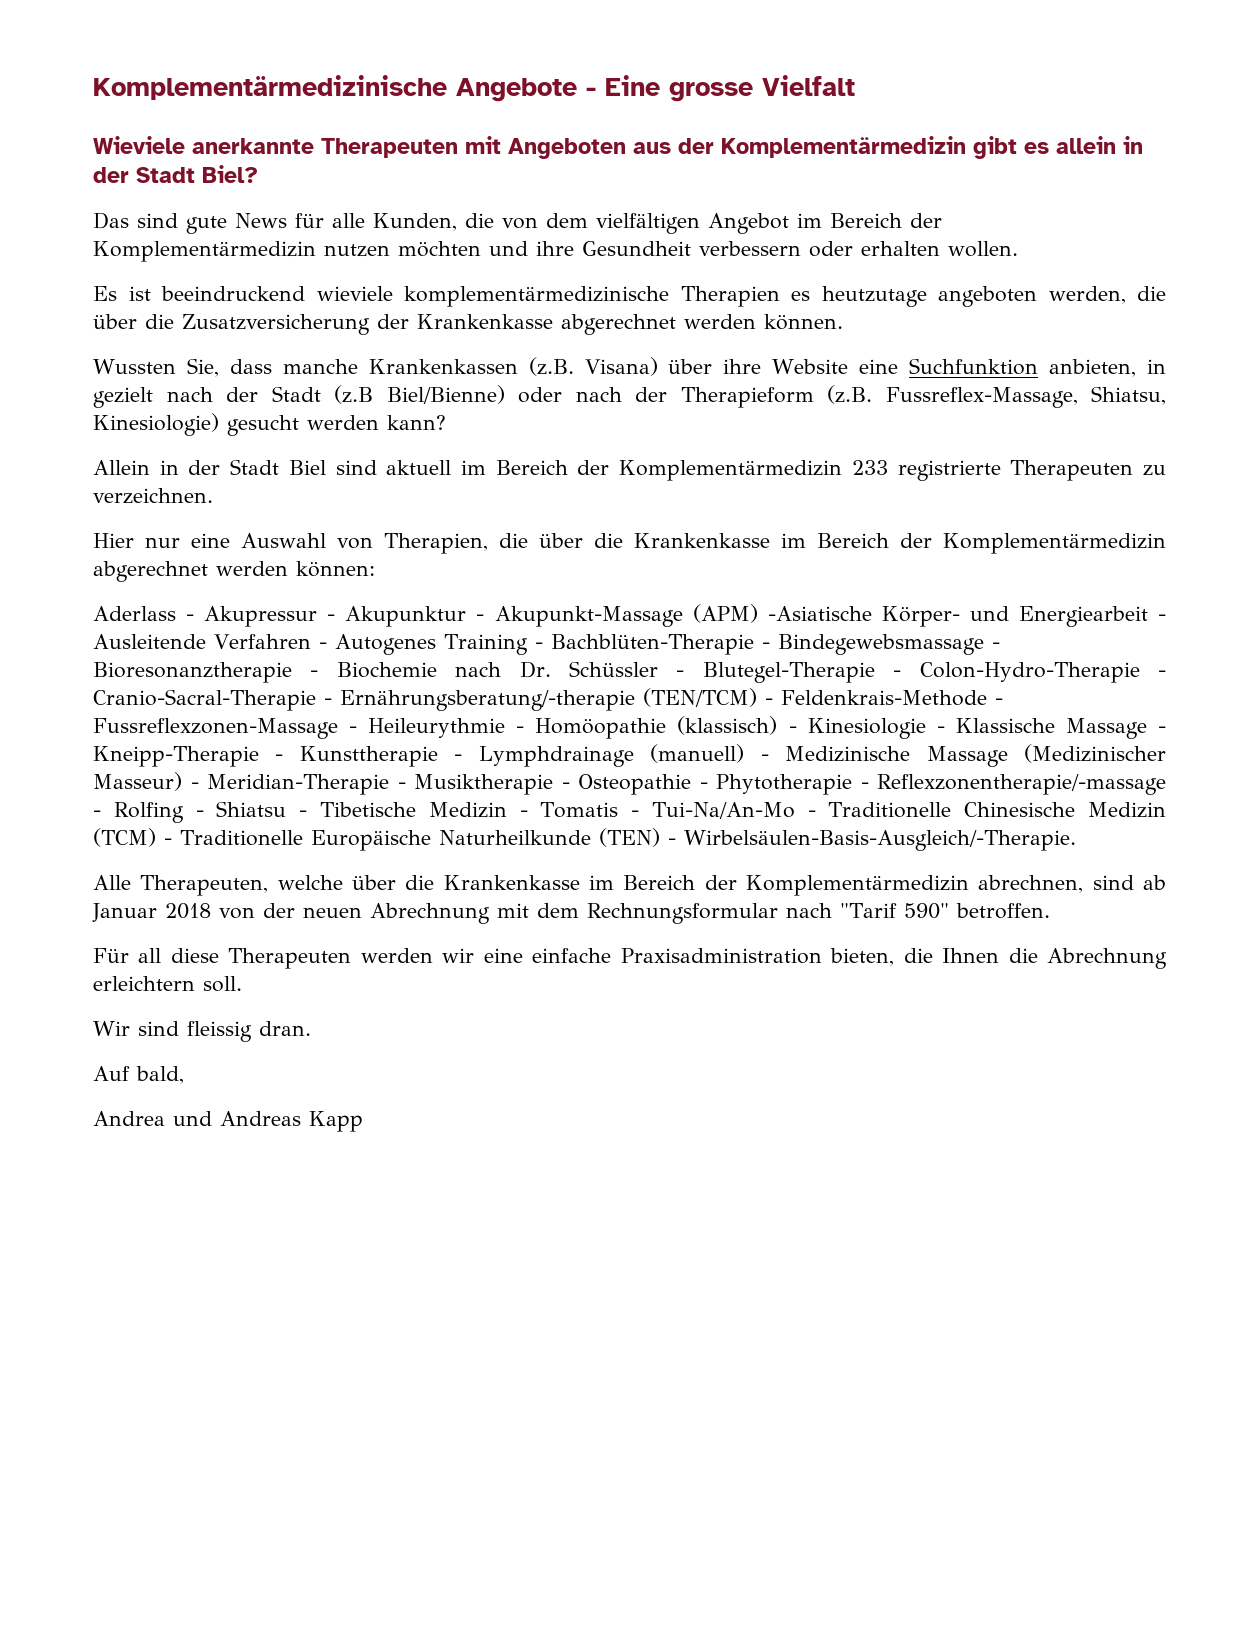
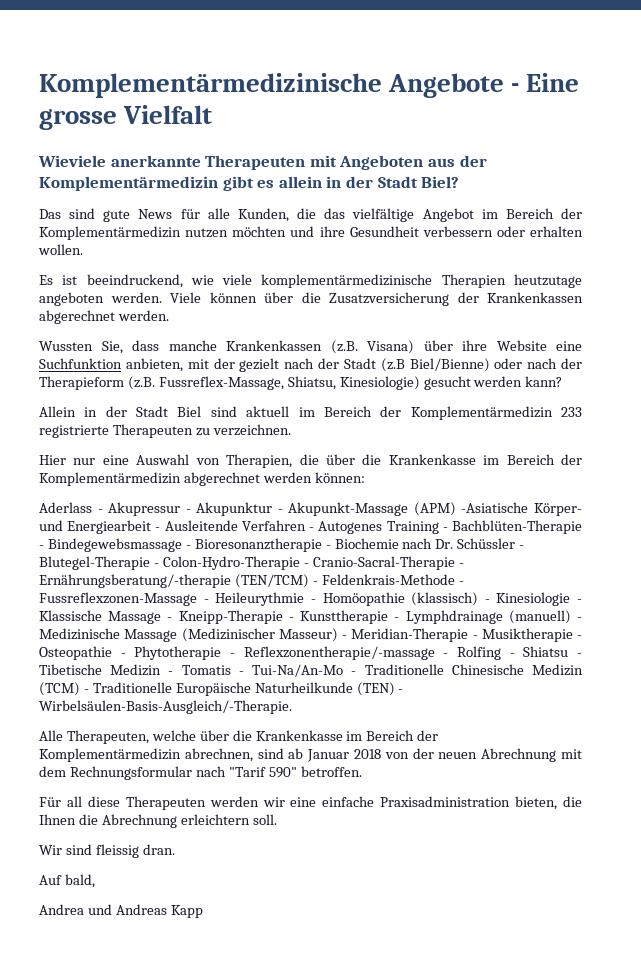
[502,213,700,234] von dem vielfältigen -> [324,208,415,222] das vielfältige
[161,286,393,301] beeindruckend wieviele -> [86,274,253,288] beeindruckend, wie viele
[791,291,810,301] es -> (506, 281) none
[1048,286,1166,304] werden, die -> [110,292,257,303] werden. Viele können
[417,314,843,335] Krankenkasse abgerechnet werden können. -> [487,292,583,303] [39,310,169,324] Krankenkassen abgerechnet werden.
[1147,359,1167,374] in -> [187,358,235,369] mit der

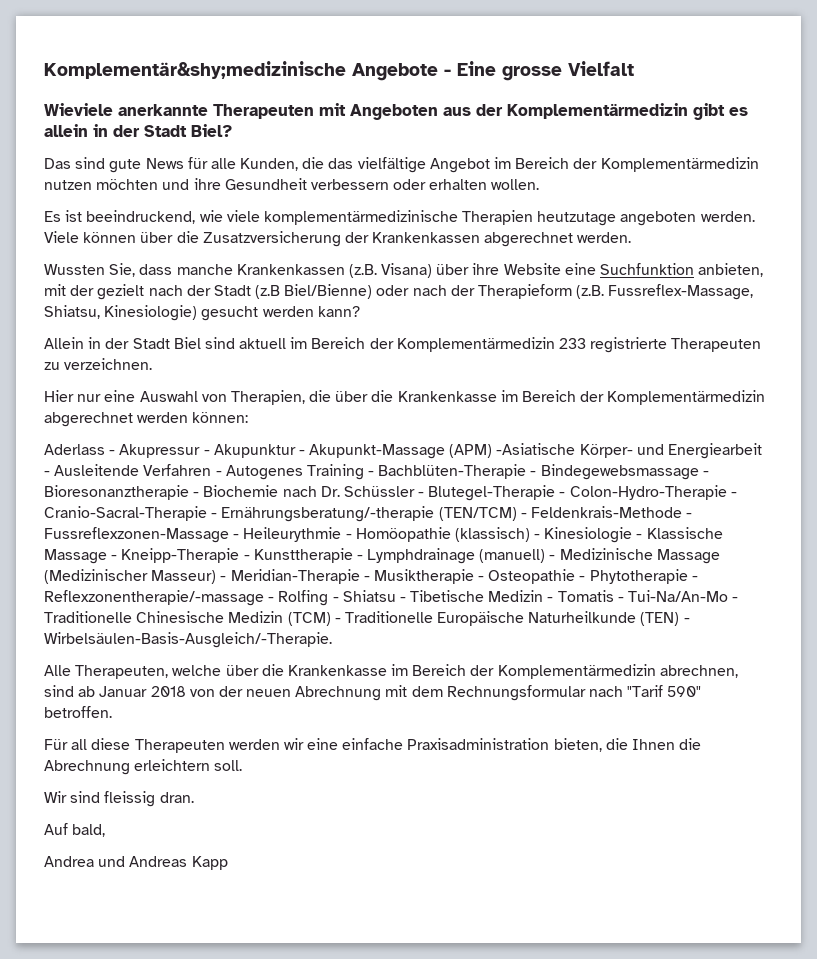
[39,73,382,98] Komplementärmedizinische -> [44,61,346,79] Komplementär&shy;medizinische

